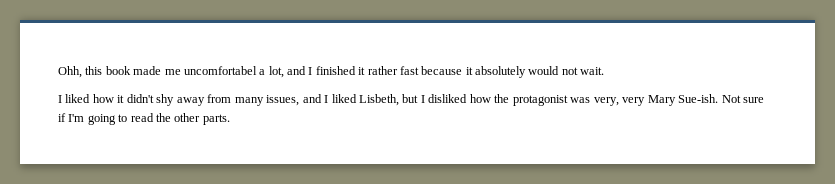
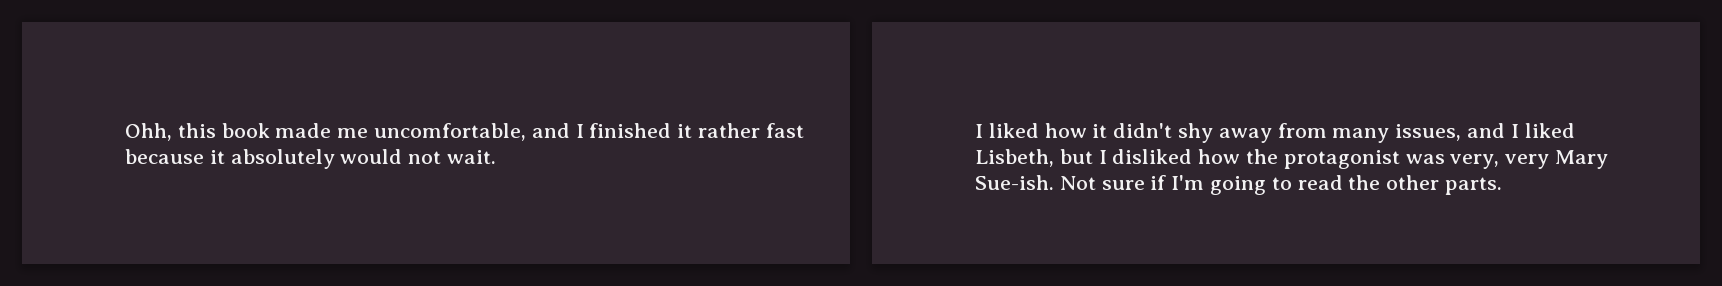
[183,66,284,78] uncomfortabel a lot, -> [374,123,527,141] uncomfortable,

